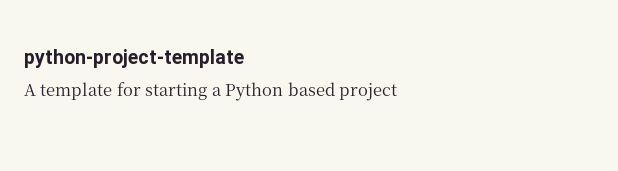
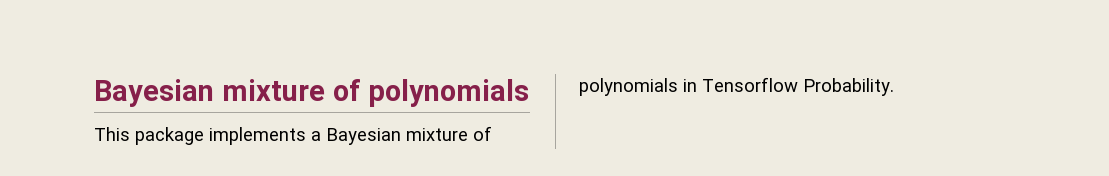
[24,49,244,68] [24,82,398,101] python-project-template // A template for starting a Python based project -> [94,79,530,107] [94,126,492,145] [579,77,894,96] Bayesian mixture of polynomials // This package implements a Bayesian mixture of polynomials in Tensorflow Probability.

